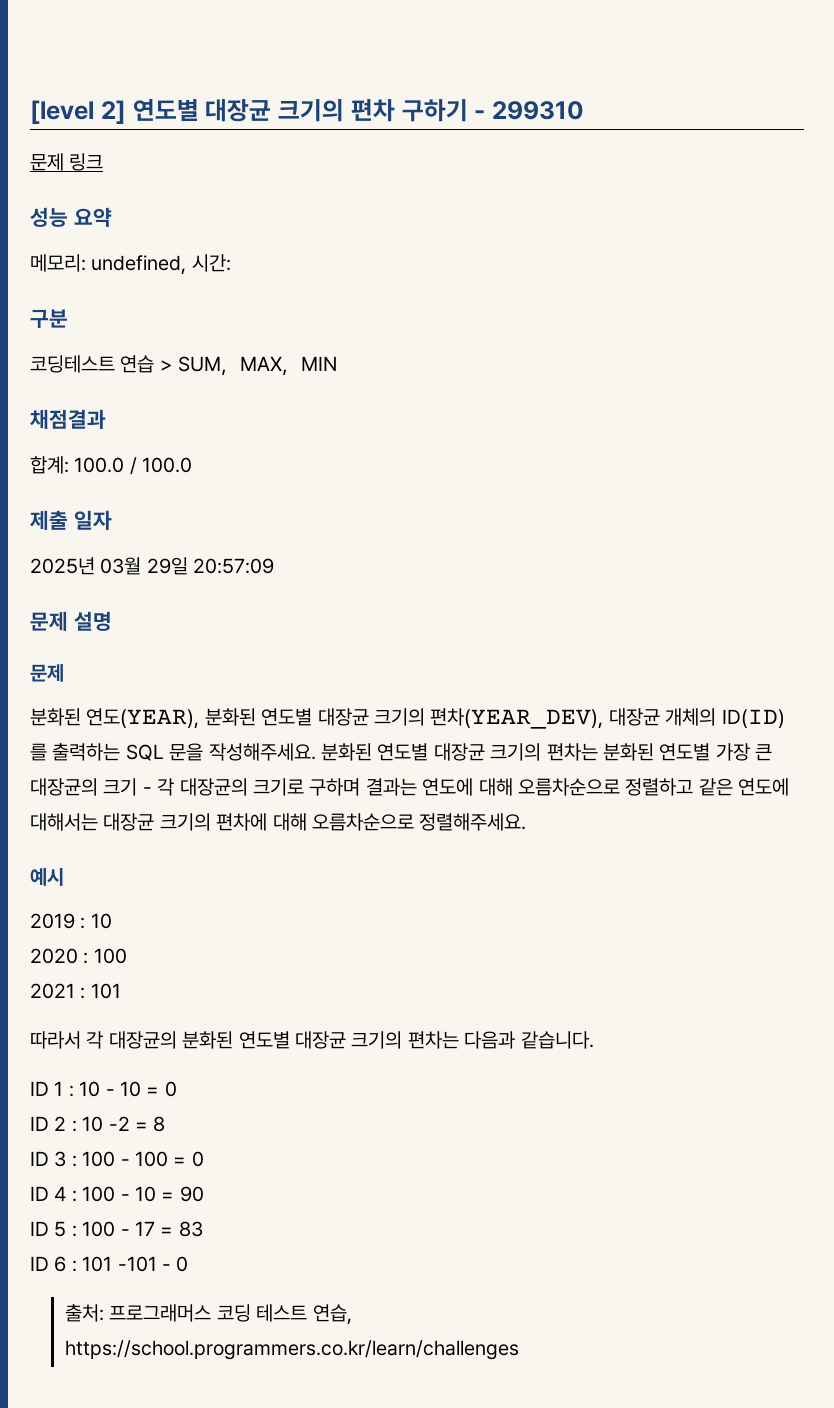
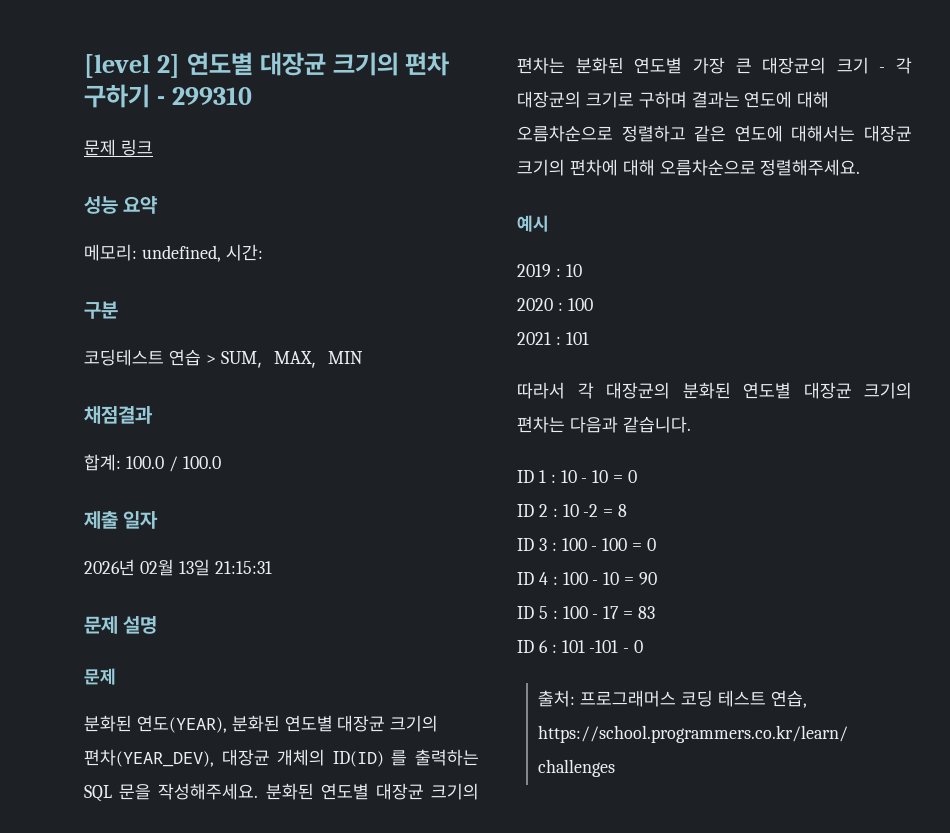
[30,557,275,575] 2025년 03월 29일 20:57:09 -> [84,559,272,576] 2026년 02월 13일 21:15:31

